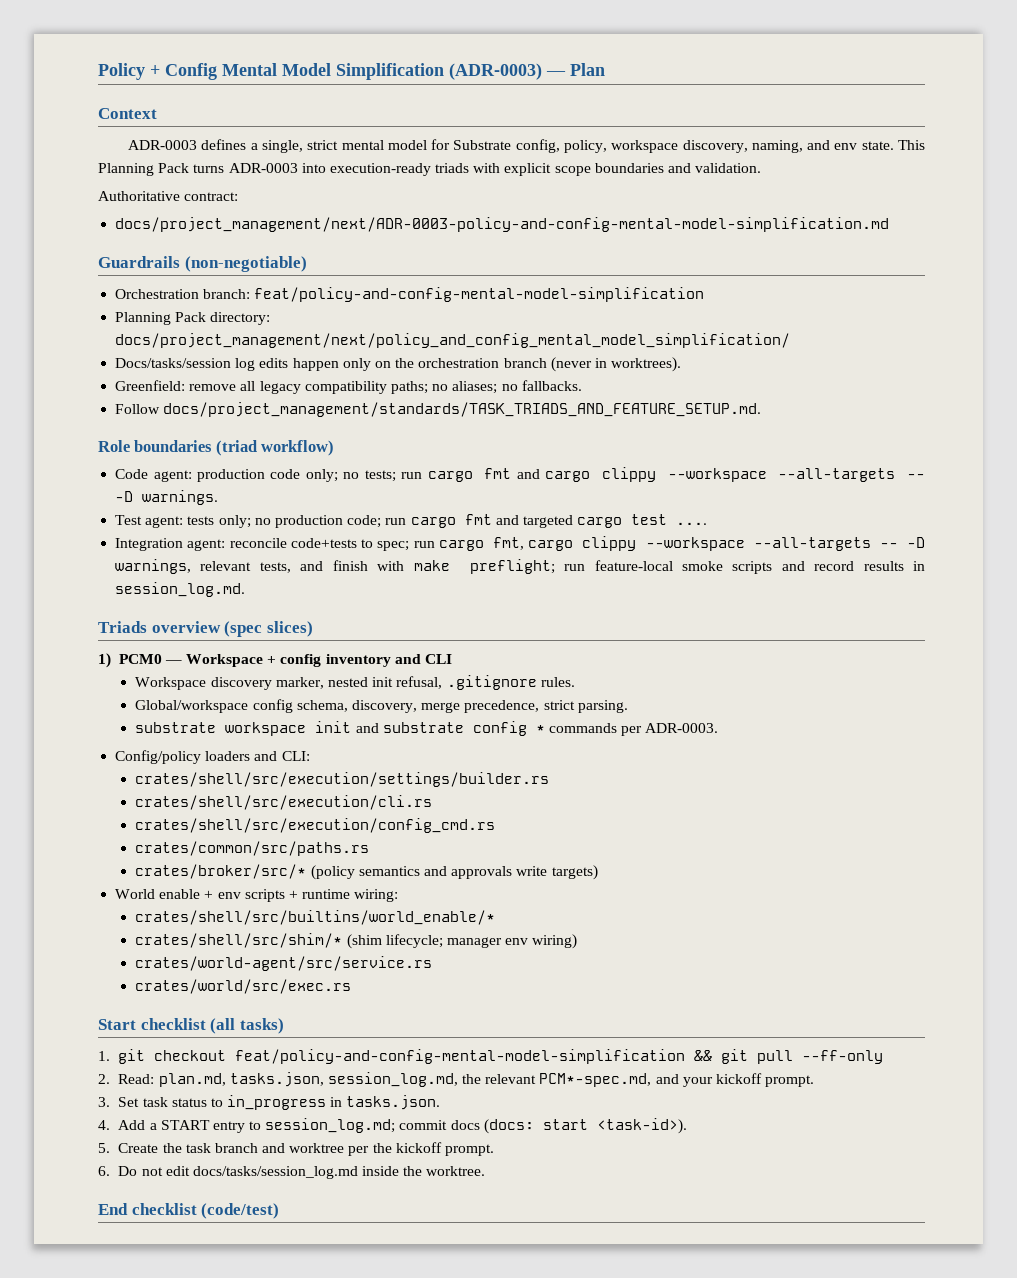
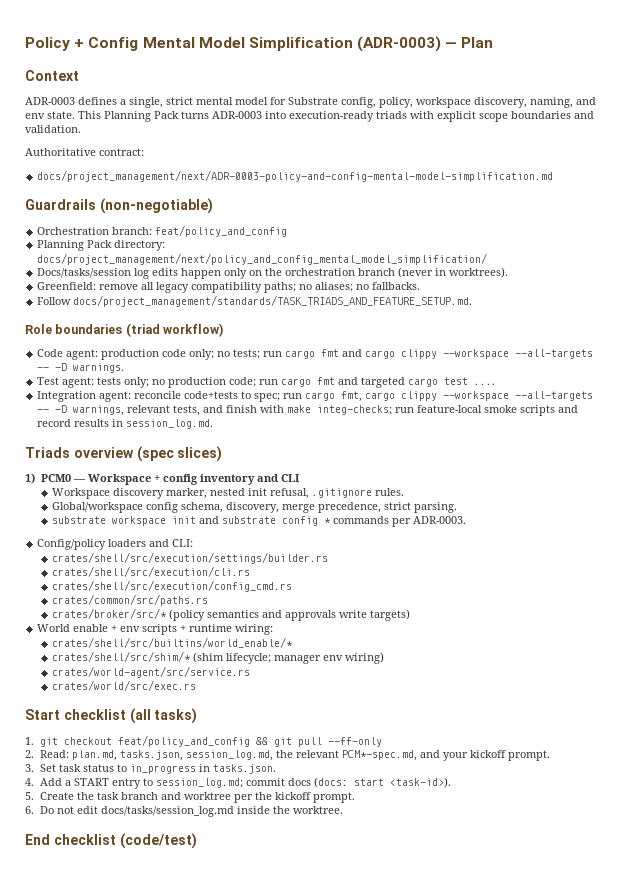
[254,287,705,302] feat/policy-and-config-mental-model-simplification -> [155,225,288,237] feat/policy_and_config
[469,559,555,574] preflight; -> [317,405,393,415] integ-checks;
[235,1049,686,1064] feat/policy-and-config-mental-model-simplification -> [117,735,250,747] feat/policy_and_config

